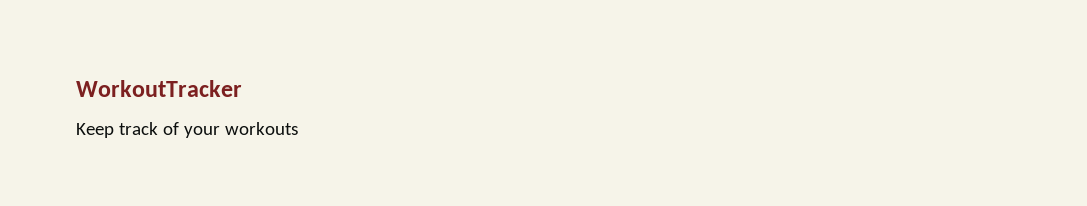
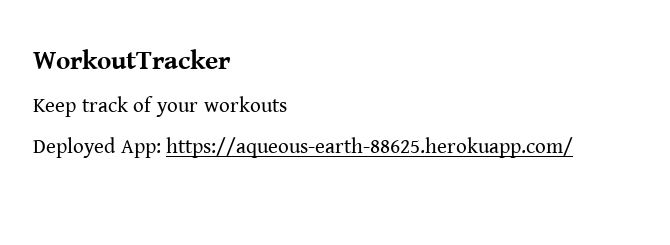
(298, 128) none -> [33,137,574,158] // Deployed App: https://aqueous-earth-88625.herokuapp.com/

